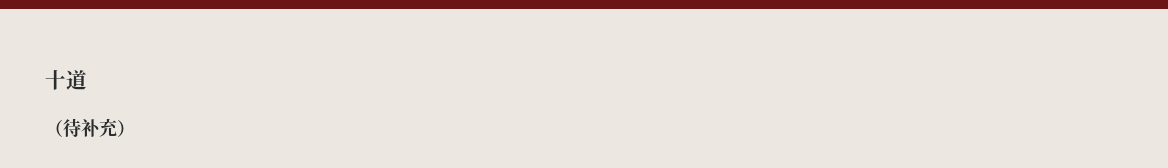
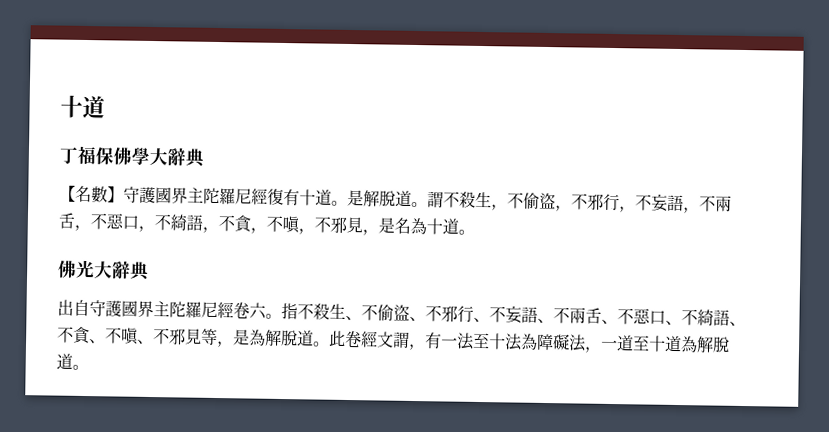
[45,118,135,137] （待补充） -> [59,145,206,168] [59,185,732,214] [58,212,475,236] [58,259,151,281] [57,299,746,327] [57,326,730,353] [56,353,89,371] 丁福保佛學大辭典 // 【名數】守護國界主陀羅尼經復有十道。是解脫道。謂不殺生，不偷盜，不邪行，不妄語，不兩舌，不惡口，不綺語，不貪，不嗔，不邪見，是名為十道。 // 佛光大辭典 // 出自守護國界主陀羅尼經卷六。指不殺生、不偷盜、不邪行、不妄語、不兩舌、不惡口、不綺語、不貪、不嗔、不邪見等，是為解脫道。此卷經文謂，有一法至十法為障礙法，一道至十道為解脫道。

